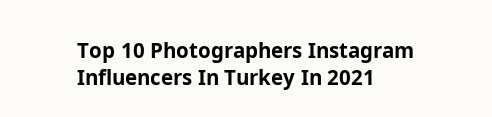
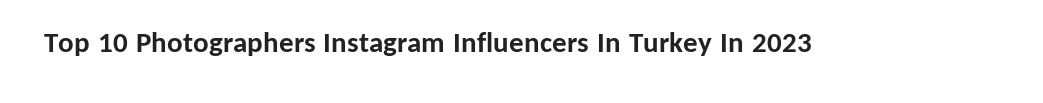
[327,70,376,85] 2021 -> [751,34,812,52] 2023

